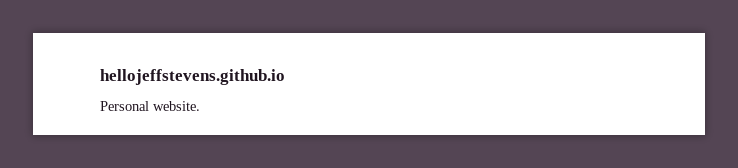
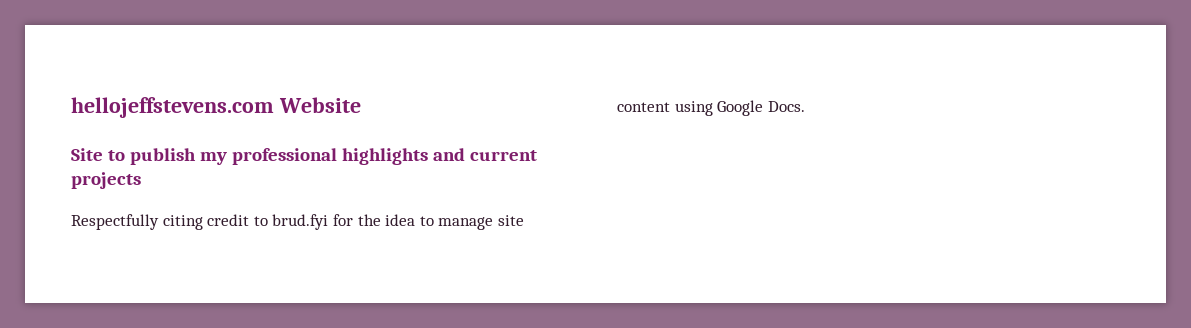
[100,69,285,85] [100,101,200,111] hellojeffstevens.github.io // Personal website. -> [71,97,361,118] [71,148,537,165] [71,172,141,189] [71,214,524,230] [617,100,805,116] hellojeffstevens.com Website // Site to publish my professional highlights and current projects // Respectfully citing credit to brud.fyi for the idea to manage site content using Google Docs.

